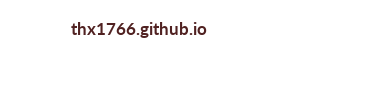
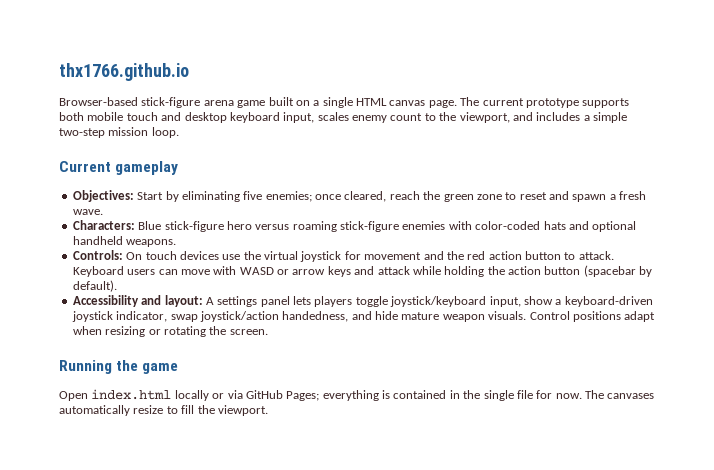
(207, 30) none -> [59,97,630,108] [59,112,627,123] [59,127,179,138] [59,161,179,175] [72,190,647,202] [72,209,103,215] [72,220,637,232] [72,236,177,247] [72,250,614,262] [72,265,653,277] [72,280,117,292] [72,295,653,307] [71,311,656,322] [72,326,268,337] [59,360,179,374] [59,389,655,401] [59,405,268,416] // Browser-based stick-figure arena game built on a single HTML canvas page. The current prototype supports both mobile touch and desktop keyboard input, scales enemy count to the viewport, and includes a simple two-step mission loop. // Current gameplay // Objectives: Start by eliminating five enemies; once cleared, reach the green zone to reset and spawn a fresh wave. // Characters: Blue stick-figure hero versus roaming stick-figure enemies with color-coded hats and optional handheld weapons. // Controls: On touch devices use the virtual joystick for movement and the red action button to attack. Keyboard users can move with WASD or arrow keys and attack while holding the action button (spacebar by default). // Accessibility and layout: A settings panel lets players toggle joystick/keyboard input, show a keyboard-driven joystick indicator, swap joystick/action handedness, and hide mature weapon visuals. Control positions adapt when resizing or rotating the screen. // Running the game // Open index.html locally or via GitHub Pages; everything is contained in the single file for now. The canvases automatically resize to fill the viewport.

